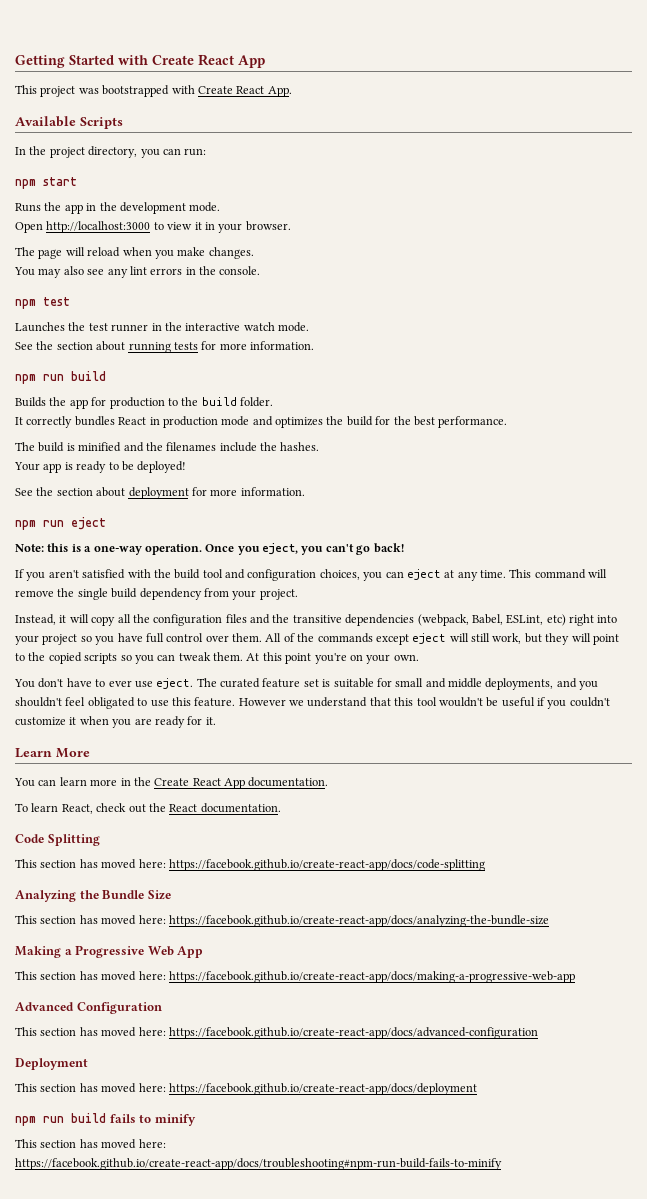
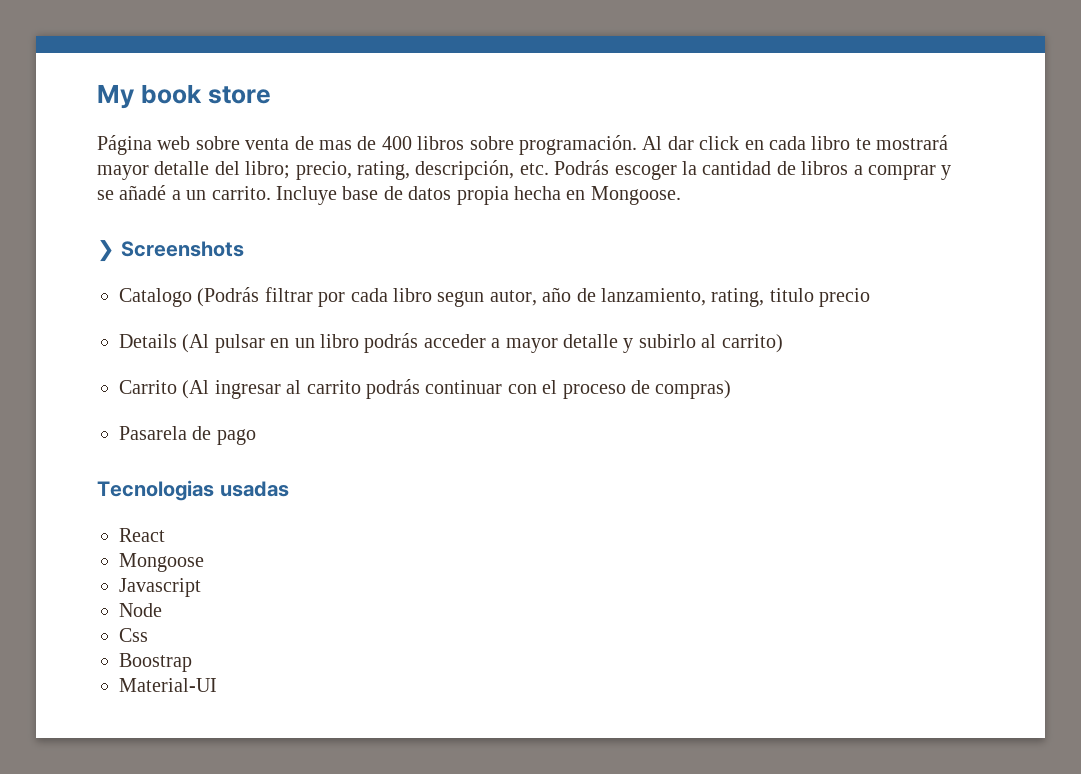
[15,54,265,68] [15,85,292,97] [15,116,123,129] [15,146,207,158] [15,177,77,189] [15,202,221,214] [15,221,291,233] [15,247,254,259] [14,266,261,278] [15,297,70,309] [15,322,309,332] [15,341,314,353] [15,371,106,384] [15,397,273,409] [15,416,508,428] [15,442,320,452] [14,461,187,473] [15,487,305,499] [15,517,106,530] [15,543,404,555] [15,569,608,581] [15,588,298,600] [15,614,618,626] [15,633,619,645] [15,652,419,664] [14,678,599,690] [15,697,610,709] [15,716,216,728] [15,748,90,758] [14,777,329,789] [15,803,281,814] [15,834,100,846] [15,859,485,871] [15,890,171,902] [15,915,549,927] [15,945,204,958] [15,971,575,983] [15,1002,162,1014] [15,1027,538,1039] [15,1058,88,1070] [15,1083,477,1095] [15,1113,196,1126] [15,1139,166,1149] [15,1158,502,1170] Getting Started with Create React App // This project was bootstrapped with Create React App. // Available Scripts // In the project directory, you can run: // npm start // Runs the app in the development mode. // Open http://localhost:3000 to view it in your browser. // The page will reload when you make changes. // You may also see any lint errors in the console. // npm test // Launches the test runner in the interactive watch mode. // See the section about running tests for more information. // npm run build // Builds the app for production to the build folder. // It correctly bundles React in production mode and optimizes the build for the best performance. // The build is minified and the filenames include the hashes. // Your app is ready to be deployed! // See the section about deployment for more information. // npm run eject // Note: this is a one-way operation. Once you eject, you can't go back! // If you aren't satisfied with the build tool and configuration choices, you can eject at any time. This command will remove the single build dependency from your project. // Instead, it will copy all the configuration files and the transitive dependencies (webpack, Babel, ESLint, etc) right into your project so you have full control over them. All of the commands except eject will still work, but they will point to the copied scripts so you can tweak them. At this point you're on your own. // You don't have to ever use eject. The curated feature set is suitable for small and middle deployments, and you shouldn't feel obligated to use this feature. However we understand that this tool wouldn't be useful if you couldn't customize it when you are ready for it. // Learn More // You can learn more in the Create React App documentation. // To learn React, check out the React documentation. // Code Splitting // This section has moved here: https://facebook.github.io/create-react-app/docs/code-splitting // Analyzing the Bundle Size // This section has moved here: https://facebook.github.io/create-react-app/docs/analyzing-the-bundle-size // Making a Progressive Web App // This section has moved here: https://facebook.github.io/create-react-app/docs/making-a-progressive-web-app // Advanced Configuration // This section has moved here: https://facebook.github.io/create-react-app/docs/advanced-configuration // Deployment // This section has moved here: https://facebook.github.io/create-react-app/docs/deployment // npm run build fails to minify // This section has moved here: https://facebook.github.io/create-react-app/docs/troubleshooting#npm-run-build-fails-to-minify -> [97,84,271,109] [97,135,949,155] [97,160,952,180] [97,185,681,205] [97,240,244,262] [119,287,871,307] [119,333,783,353] [119,379,732,399] [119,426,256,445] [97,480,289,501] [119,528,165,542] [119,553,204,572] [119,578,201,597] [119,603,162,617] [119,628,148,642] [119,653,192,672] [119,678,217,692] My book store // Página web sobre venta de mas de 400 libros sobre programación. Al dar click en cada libro te mostrará mayor detalle del libro; precio, rating, descripción, etc. Podrás escoger la cantidad de libros a comprar y se añadé a un carrito. Incluye base de datos propia hecha en Mongoose. // ❯ Screenshots // Catalogo (Podrás filtrar por cada libro segun autor, año de lanzamiento, rating, titulo precio // Details (Al pulsar en un libro podrás acceder a mayor detalle y subirlo al carrito) // Carrito (Al ingresar al carrito podrás continuar con el proceso de compras) // Pasarela de pago // Tecnologias usadas // React // Mongoose // Javascript // Node // Css // Boostrap // Material-UI

